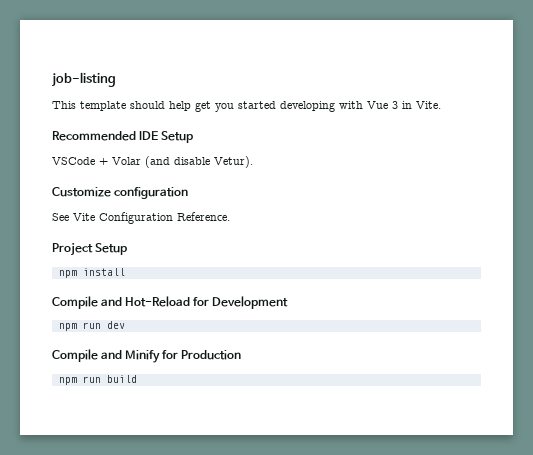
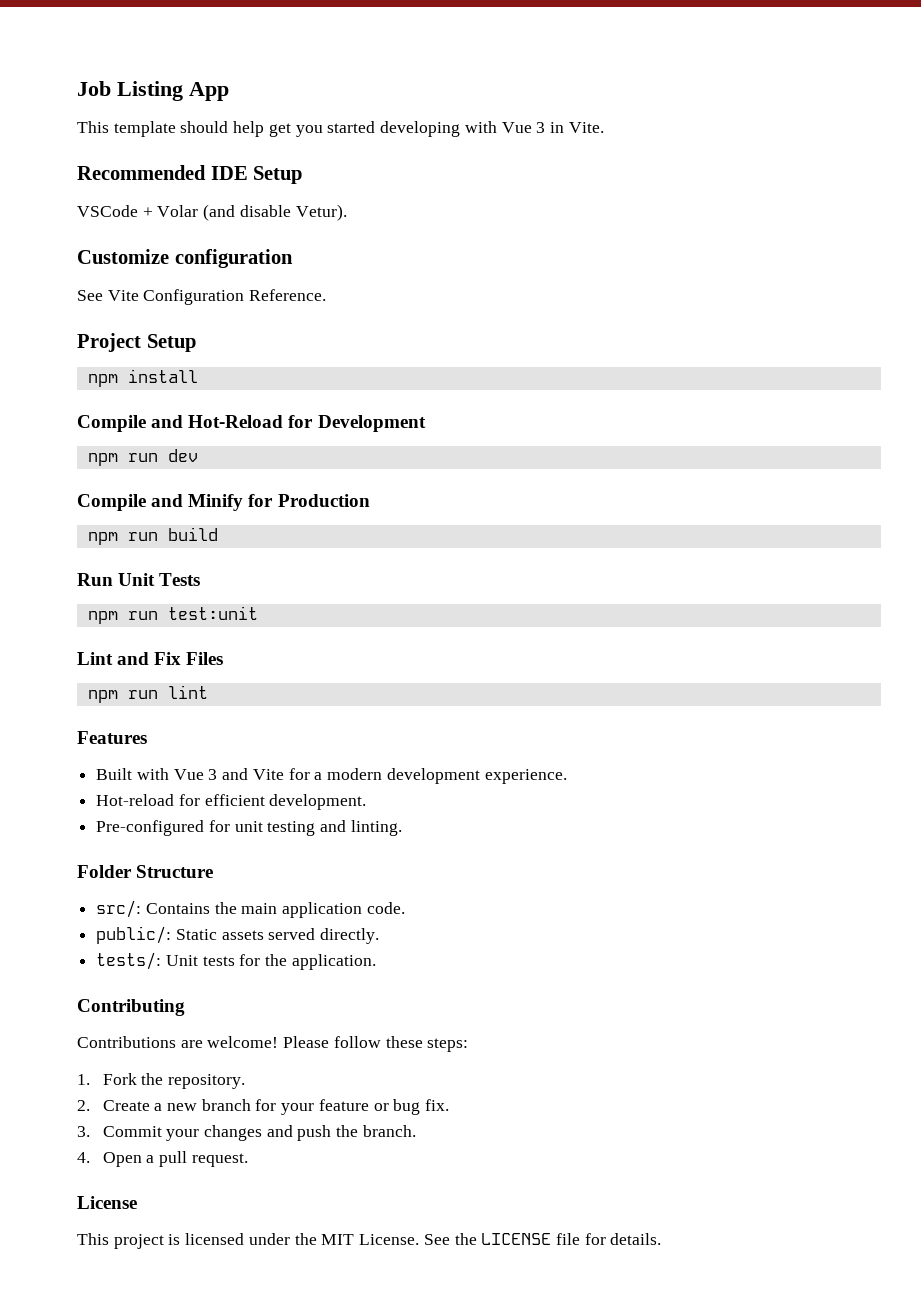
[52,72,116,87] job-listing -> [77,81,229,101] Job Listing App
(137, 379) none -> [77,573,201,586] [87,606,258,624] [77,652,224,665] [87,685,208,703] [77,731,147,744] [96,768,567,784] [96,794,367,810] [96,820,402,836] [77,865,214,878] [96,900,405,918] [96,926,380,944] [96,952,376,970] [77,999,185,1016] [77,1036,469,1052] [77,1073,245,1089] [77,1099,450,1115] [77,1125,416,1141] [77,1151,248,1167] [77,1196,137,1209] [77,1233,662,1249] // Run Unit Tests // npm run test:unit // Lint and Fix Files // npm run lint // Features // Built with Vue 3 and Vite for a modern development experience. // Hot-reload for efficient development. // Pre-configured for unit testing and linting. // Folder Structure // src/: Contains the main application code. // public/: Static assets served directly. // tests/: Unit tests for the application. // Contributing // Contributions are welcome! Please follow these steps: // 1. Fork the repository. // 2. Create a new branch for your feature or bug fix. // 3. Commit your changes and push the branch. // 4. Open a pull request. // License // This project is licensed under the MIT License. See the LICENSE file for details.

